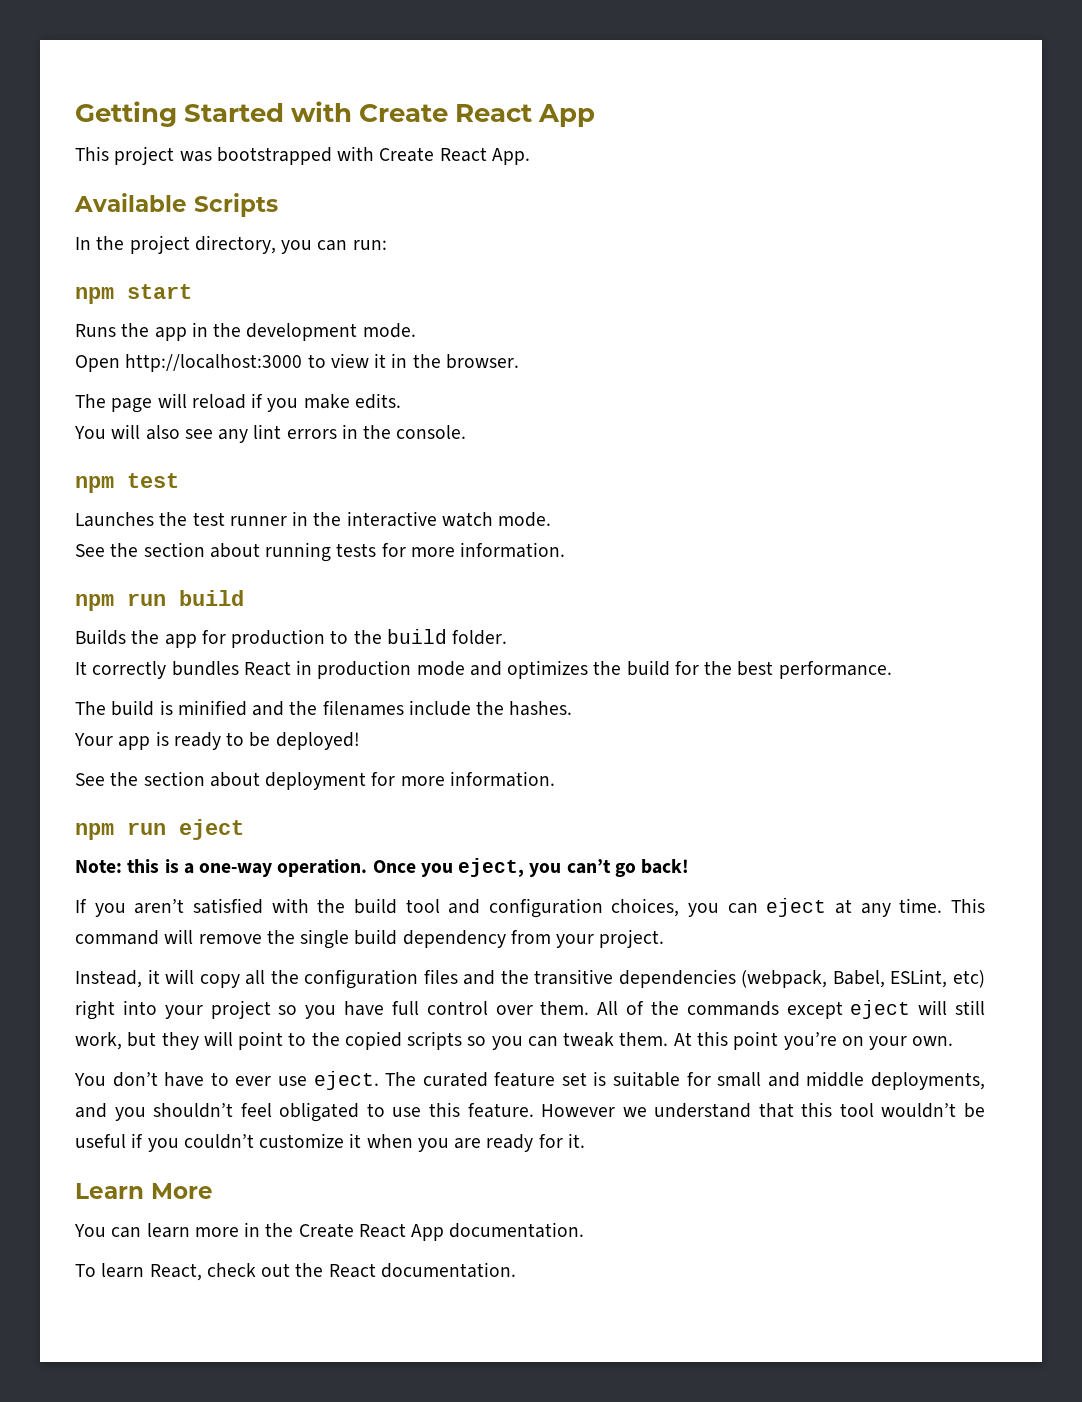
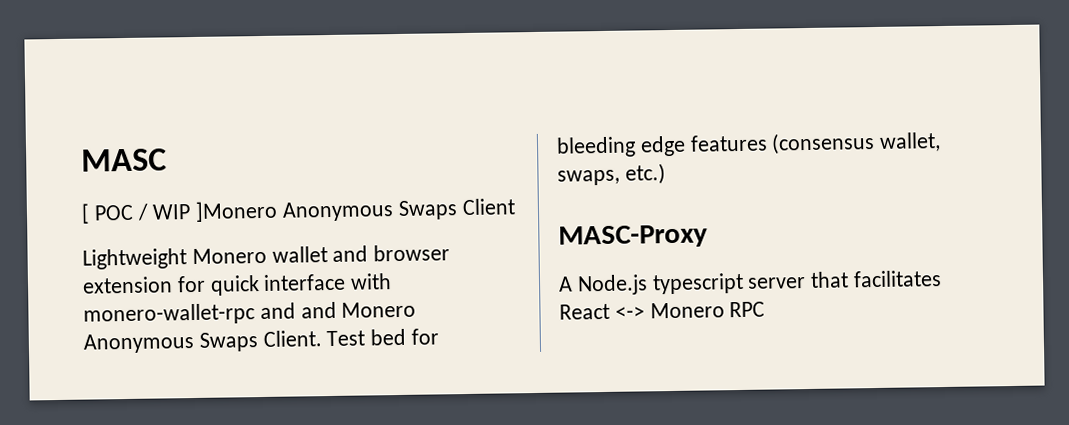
[75,101,596,127] [75,146,530,165] [74,193,278,217] [75,235,387,254] [75,284,192,304] [75,322,416,341] [75,353,519,372] [75,393,401,413] [74,424,467,443] [75,473,179,493] [75,511,552,527] [75,542,566,562] [75,590,244,611] [75,629,508,648] [75,660,892,679] [75,700,573,716] [74,731,360,750] [75,771,555,790] [75,819,244,840] [75,858,690,877] [75,898,985,918] [75,929,665,949] [75,969,985,989] [75,1000,986,1020] [75,1031,954,1050] [74,1071,986,1090] [75,1102,985,1122] [75,1133,585,1152] [75,1183,213,1199] [74,1222,585,1241] [75,1262,516,1281] Getting Started with Create React App // This project was bootstrapped with Create React App. // Available Scripts // In the project directory, you can run: // npm start // Runs the app in the development mode. // Open http://localhost:3000 to view it in the browser. // The page will reload if you make edits. // You will also see any lint errors in the console. // npm test // Launches the test runner in the interactive watch mode. // See the section about running tests for more information. // npm run build // Builds the app for production to the build folder. // It correctly bundles React in production mode and optimizes the build for the best performance. // The build is minified and the filenames include the hashes. // Your app is ready to be deployed! // See the section about deployment for more information. // npm run eject // Note: this is a one-way operation. Once you eject, you can’t go back! // If you aren’t satisfied with the build tool and configuration choices, you can eject at any time. This command will remove the single build dependency from your project. // Instead, it will copy all the configuration files and the transitive dependencies (webpack, Babel, ESLint, etc) right into your project so you have full control over them. All of the commands except eject will still work, but they will point to the copied scripts so you can tweak them. At this point you’re on your own. // You don’t have to ever use eject. The curated feature set is suitable for small and middle deployments, and you shouldn’t feel obligated to use this feature. However we understand that this tool wouldn’t be useful if you couldn’t customize it when you are ready for it. // Learn More // You can learn more in the Create React App documentation. // To learn React, check out the React documentation. -> [81,148,167,172] [81,198,516,224] [82,244,451,270] [82,273,393,296] [83,301,417,326] [83,328,440,354] [556,132,942,158] [557,163,666,186] [558,224,708,249] [558,270,943,296] [559,301,766,320] MASC // [ POC / WIP ]Monero Anonymous Swaps Client // Lightweight Monero wallet and browser extension for quick interface with monero-wallet-rpc and and Monero Anonymous Swaps Client. Test bed for bleeding edge features (consensus wallet, swaps, etc.) // MASC-Proxy // A Node.js typescript server that facilitates React <-> Monero RPC

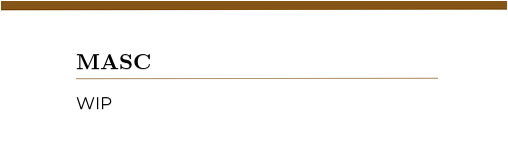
[81,198,516,224] [82,244,451,270] [82,273,393,296] [83,301,417,326] [83,328,440,354] [556,132,942,158] [557,163,666,186] [558,224,708,249] [558,270,943,296] [559,301,766,320] [ POC / WIP ]Monero Anonymous Swaps Client // Lightweight Monero wallet and browser extension for quick interface with monero-wallet-rpc and and Monero Anonymous Swaps Client. Test bed for bleeding edge features (consensus wallet, swaps, etc.) // MASC-Proxy // A Node.js typescript server that facilitates React <-> Monero RPC -> [76,97,113,110] WIP

